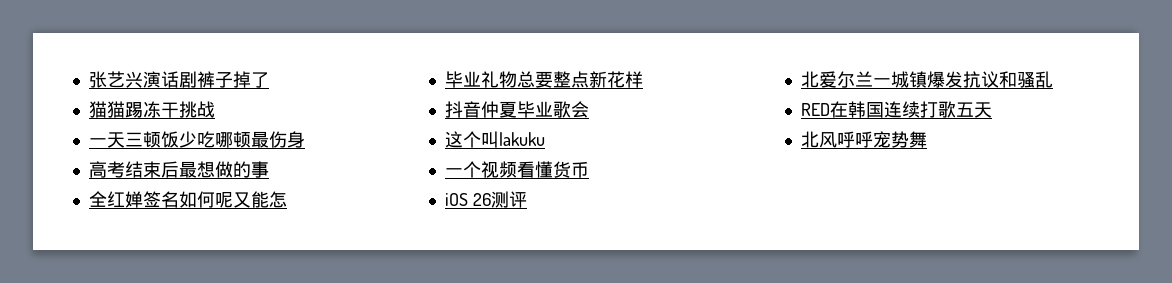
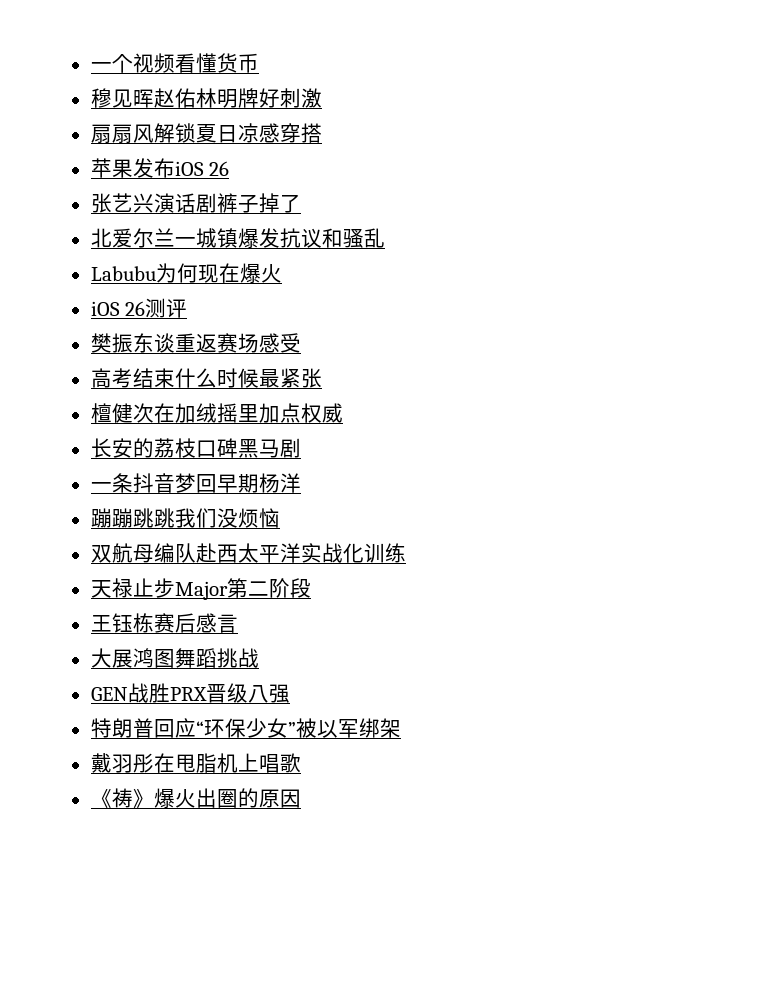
(88, 79) none -> [90,53,259,73] [90,88,322,108] [90,123,322,143] [90,158,230,178] 一个视频看懂货币 // 穆见晖赵佑林明牌好刺激 // 扇扇风解锁夏日凉感穿搭 // 苹果发布iOS 26 //
[88,101,215,118] [88,131,305,148] [88,161,269,178] [88,191,287,208] [444,71,643,88] [444,101,589,118] [444,131,545,148] [444,161,589,178] [444,191,527,208] // 猫猫踢冻干挑战 // 一天三顿饭少吃哪顿最伤身 // 高考结束后最想做的事 // 全红婵签名如何呢又能怎 // 毕业礼物总要整点新花样 // 抖音仲夏毕业歌会 // 这个叫lakuku // 一个视频看懂货币 // iOS 26测评 -> (301, 203) none
[800,101,992,118] [800,131,927,148] RED在韩国连续打歌五天 // 北风呼呼宠势舞 -> [90,263,282,284] [90,298,188,318] [90,333,301,353] [90,368,322,388] [90,403,343,424] [90,438,301,458] [90,473,301,493] [90,508,280,528] [90,543,406,563] [90,578,311,600] [90,613,238,633] [90,648,259,668] [90,683,290,703] [90,718,401,738] [90,753,301,773] [90,788,301,809] Labubu为何现在爆火 // iOS 26测评 // 樊振东谈重返赛场感受 // 高考结束什么时候最紧张 // 檀健次在加绒摇里加点权威 // 长安的荔枝口碑黑马剧 // 一条抖音梦回早期杨洋 // 蹦蹦跳跳我们没烦恼 // 双航母编队赴西太平洋实战化训练 // 天禄止步Major第二阶段 // 王钰栋赛后感言 // 大展鸿图舞蹈挑战 // GEN战胜PRX晋级八强 // 特朗普回应“环保少女”被以军绑架 // 戴羽彤在甩脂机上唱歌 // 《祷》爆火出圈的原因

